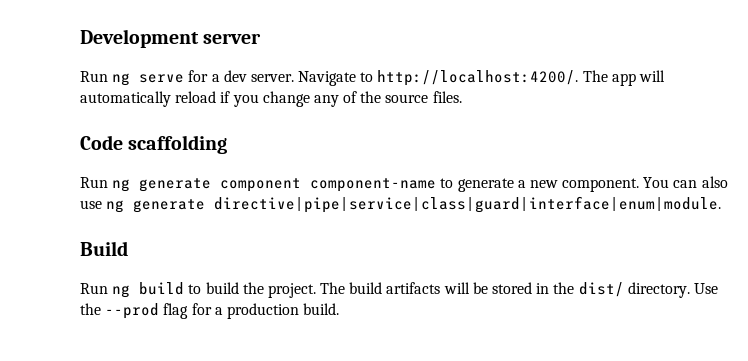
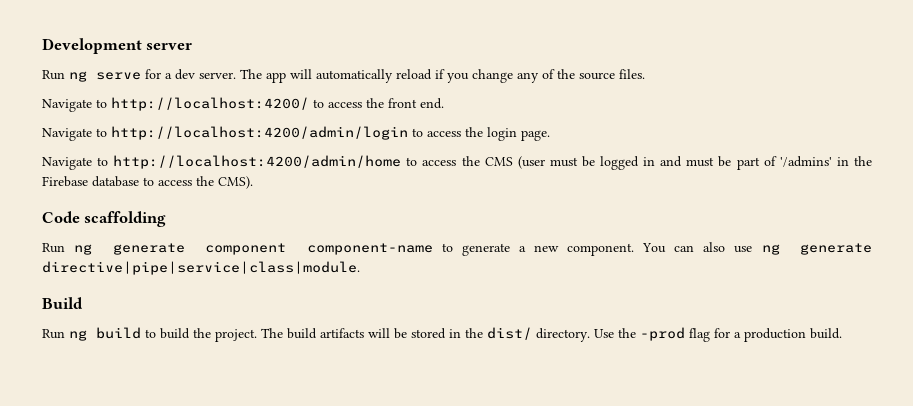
[298,70,579,86] Navigate to http://localhost:4200/. -> (236, 75) none
(462, 97) none -> [42,97,444,112] [42,126,550,141] [42,155,872,170] [42,176,253,189] // Navigate to http://localhost:4200/ to access the front end. // Navigate to http://localhost:4200/admin/login to access the login page. // Navigate to http://localhost:4200/admin/home to access the CMS (user must be logged in and must be part of '/admins' in the Firebase database to access the CMS).
[214,196,722,213] directive|pipe|service|class|guard|interface|enum|module. -> [42,261,360,275] directive|pipe|service|class|module.
[105,303,160,319] --prod -> [640,327,685,341] -prod

